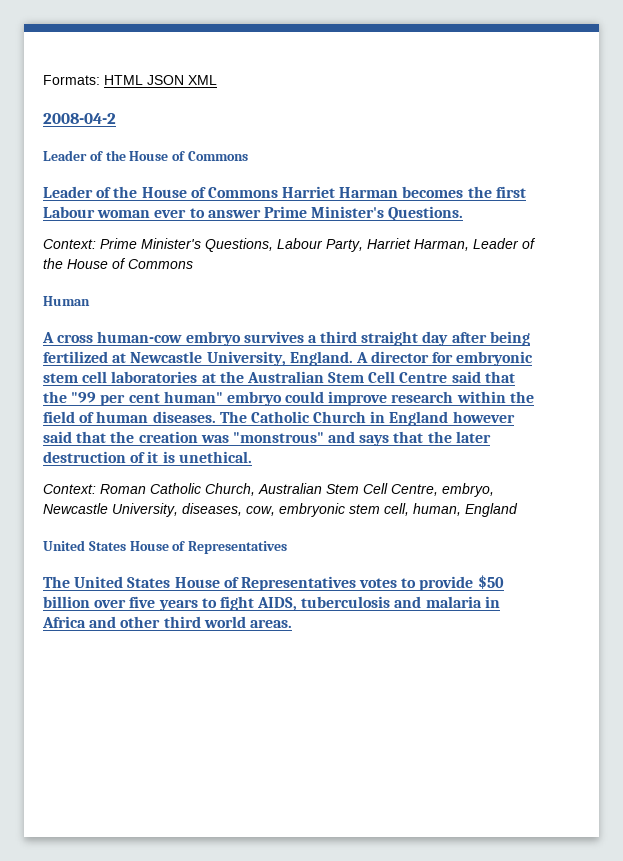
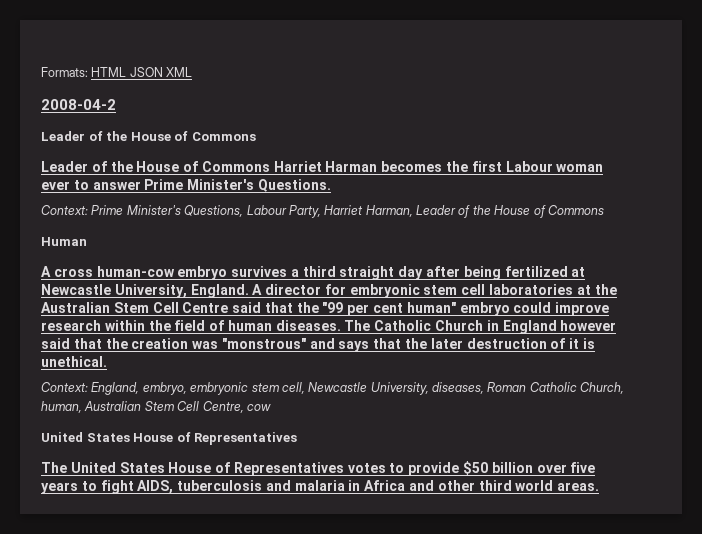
(96, 489) none -> [91,382,484,395] England, embryo, embryonic stem cell, Newcastle University, diseases,
(255, 489) none -> [41,401,82,413] human,
[442,483,494,497] [43,503,518,517] embryo, Newcastle University, diseases, cow, embryonic stem cell, human, England -> [246,404,271,411] cow

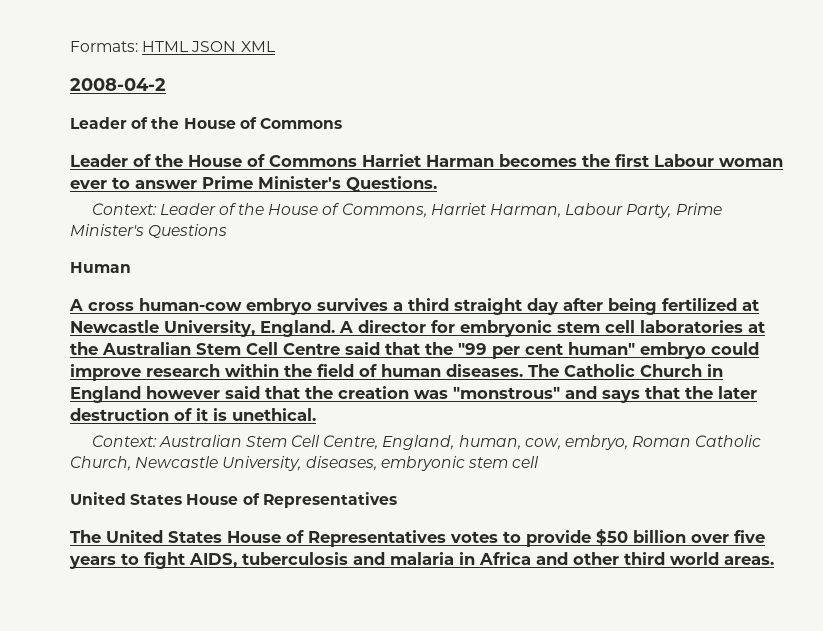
[91,205,604,218] Prime Minister's Questions, Labour Party, Harriet Harman, Leader of the House of Commons -> [159,203,722,218] [70,224,228,238] Leader of the House of Commons, Harriet Harman, Labour Party, Prime Minister's Questions
[91,382,625,395] [41,401,271,413] England, embryo, embryonic stem cell, Newcastle University, diseases, Roman Catholic Church, human, Australian Stem Cell Centre, cow -> [158,435,762,450] [70,456,540,471] Australian Stem Cell Centre, England, human, cow, embryo, Roman Catholic Church, Newcastle University, diseases, embryonic stem cell

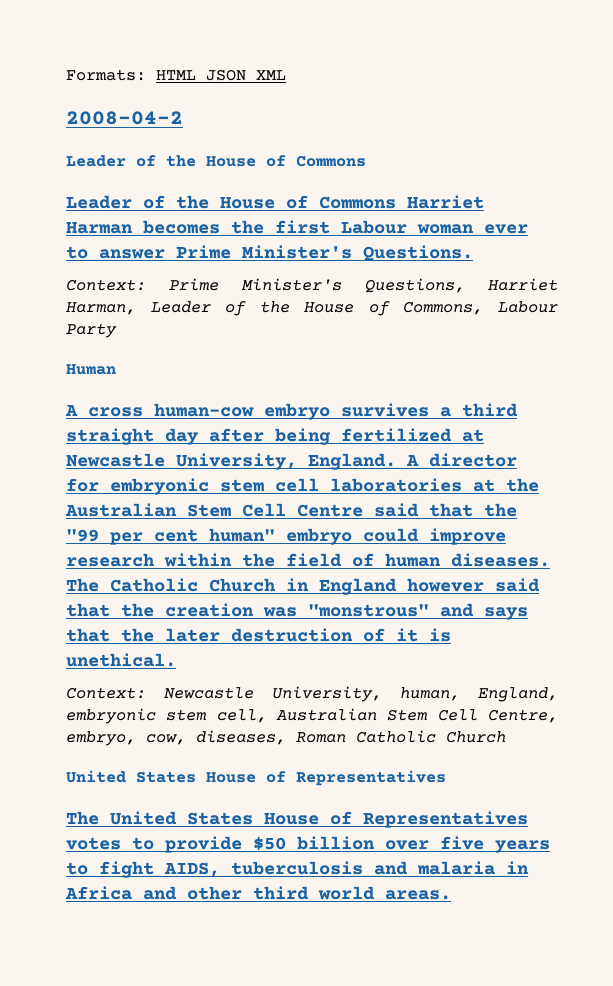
(157, 209) none -> [169,278,558,293] [66,302,136,315] Prime Minister's Questions, Harriet Harman,
[430,203,722,218] [70,224,228,238] Harriet Harman, Labour Party, Prime Minister's Questions -> [498,301,558,313] [66,323,117,338] Labour Party
[158,435,762,450] [70,456,540,471] Australian Stem Cell Centre, England, human, cow, embryo, Roman Catholic Church, Newcastle University, diseases, embryonic stem cell -> [164,686,558,702] [66,708,558,724] [66,730,506,746] Newcastle University, human, England, embryonic stem cell, Australian Stem Cell Centre, embryo, cow, diseases, Roman Catholic Church

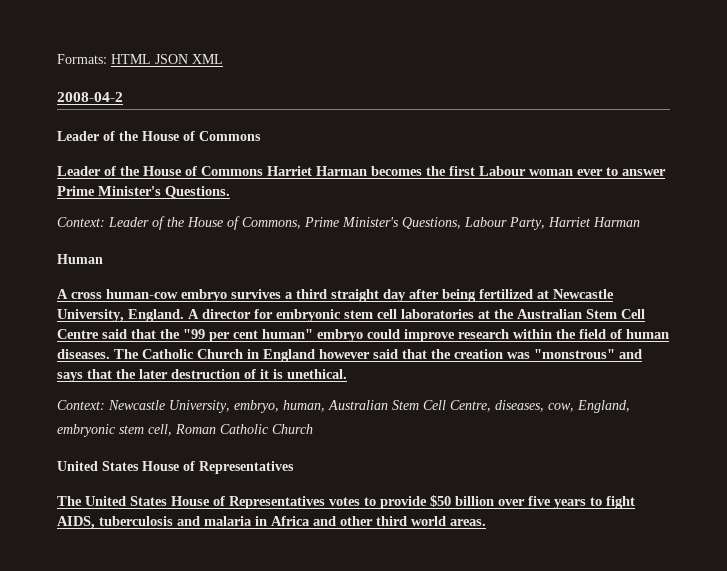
[169,278,558,293] [66,302,136,315] Prime Minister's Questions, Harriet Harman, -> (105, 222) none
[498,301,558,313] [66,323,117,338] Labour Party -> [304,217,640,230] Prime Minister's Questions, Labour Party, Harriet Harman
[400,687,558,702] [66,708,558,724] [66,730,286,746] human, England, embryonic stem cell, Australian Stem Cell Centre, embryo, cow, diseases, -> [234,400,630,413] [57,424,172,437] embryo, human, Australian Stem Cell Centre, diseases, cow, England, embryonic stem cell,

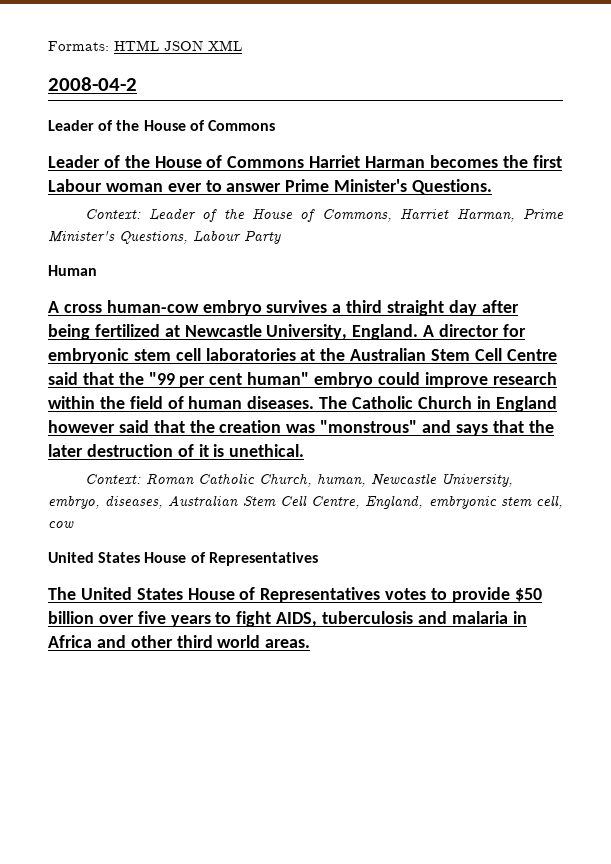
(301, 223) none -> [400,208,515,222] Harriet Harman,
[509,217,640,230] Party, Harriet Harman -> [244,230,281,244] Party
(105, 405) none -> [145,473,366,487] Roman Catholic Church, human,
[283,400,325,412] human, -> [105,495,164,509] diseases,
[495,400,574,412] diseases, cow, -> (361, 502) none
[175,424,313,434] Roman Catholic Church -> [48,521,74,528] cow

